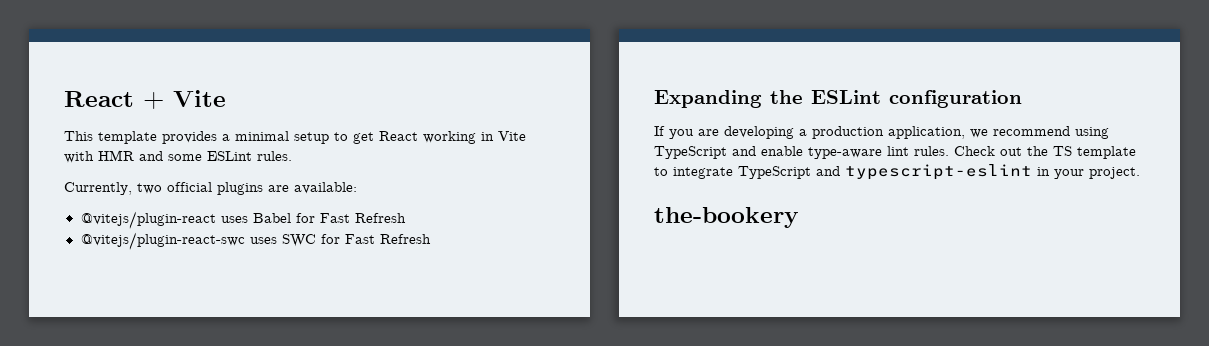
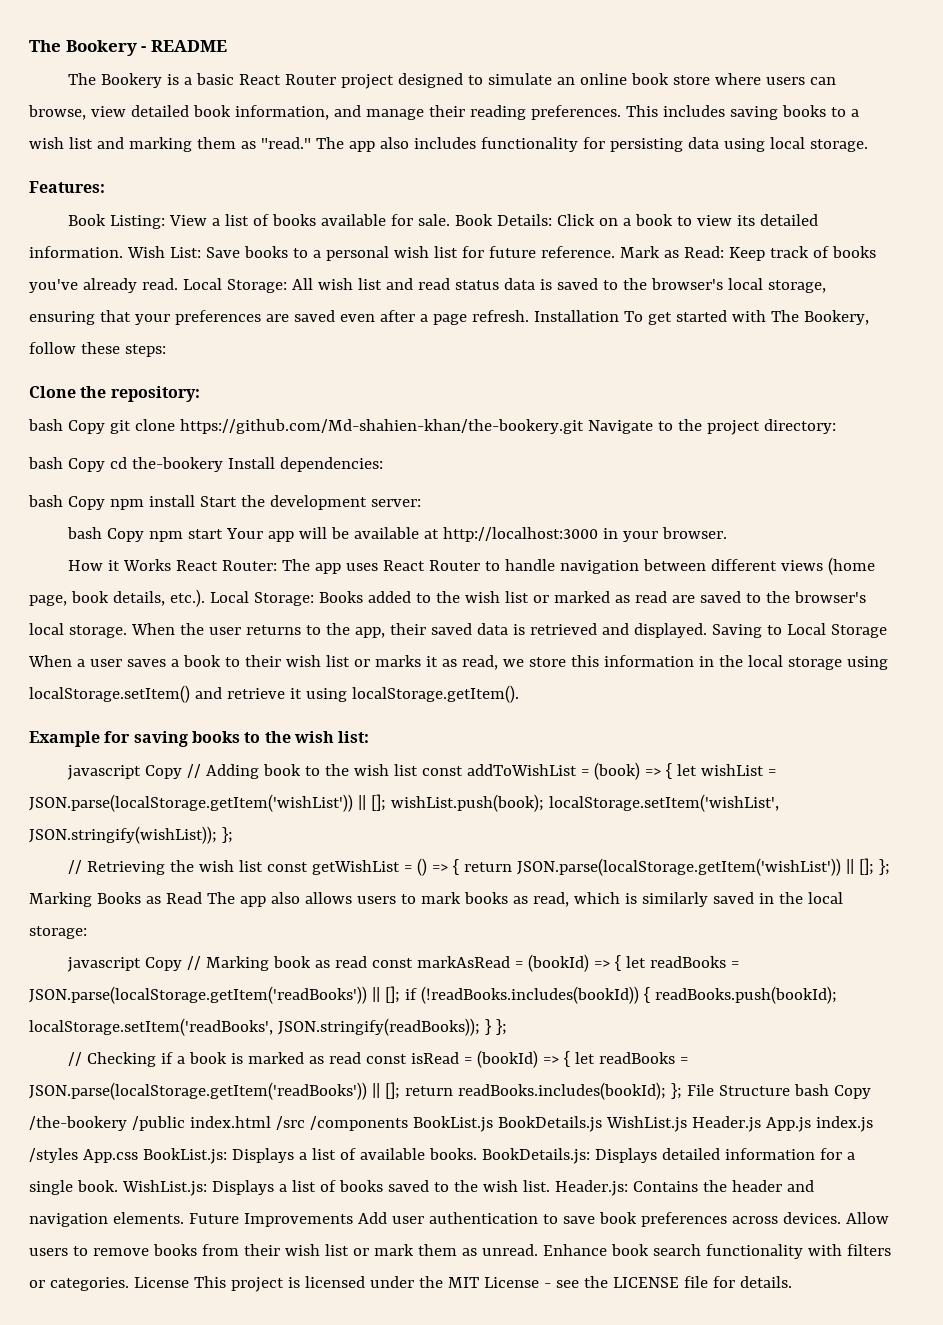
[64,90,226,109] [64,131,526,144] [64,150,292,163] [64,182,357,195] [80,211,406,229] [80,232,431,250] [654,90,1022,108] [654,126,1109,139] [654,146,1136,159] [654,164,1140,180] [654,207,799,228] React + Vite // This template provides a minimal setup to get React working in Vite with HMR and some ESLint rules. // Currently, two official plugins are available: // @vitejs/plugin-react uses Babel for Fast Refresh // @vitejs/plugin-react-swc uses SWC for Fast Refresh // Expanding the ESLint configuration // If you are developing a production application, we recommend using TypeScript and enable type-aware lint rules. Check out the TS template to integrate TypeScript and typescript-eslint in your project. // the-bookery -> [29,40,227,56] [68,73,837,89] [28,105,859,120] [29,137,868,152] [29,181,105,193] [68,214,819,229] [29,246,876,261] [29,278,826,293] [29,310,869,325] [29,342,166,357] [29,386,200,402] [28,419,836,435] [28,457,383,472] [28,495,421,510] [67,527,728,542] [68,557,876,575] [29,589,866,607] [29,623,887,638] [28,655,888,670] [29,685,519,703] [29,731,370,747] [67,762,777,780] [29,794,779,812] [29,826,233,844] [68,858,891,876] [29,892,843,907] [29,926,87,939] [67,954,740,972] [29,986,837,1004] [29,1018,507,1036] [68,1050,689,1068] [29,1082,871,1100] [29,1116,873,1132] [29,1148,855,1164] [29,1180,814,1196] [29,1212,889,1227] [29,1244,891,1259] [29,1276,792,1292] The Bookery - README // The Bookery is a basic React Router project designed to simulate an online book store where users can browse, view detailed book information, and manage their reading preferences. This includes saving books to a wish list and marking them as "read." The app also includes functionality for persisting data using local storage. // Features: // Book Listing: View a list of books available for sale. Book Details: Click on a book to view its detailed information. Wish List: Save books to a personal wish list for future reference. Mark as Read: Keep track of books you've already read. Local Storage: All wish list and read status data is saved to the browser's local storage, ensuring that your preferences are saved even after a page refresh. Installation To get started with The Bookery, follow these steps: // Clone the repository: // bash Copy git clone https://github.com/Md-shahien-khan/the-bookery.git Navigate to the project directory: // bash Copy cd the-bookery Install dependencies: // bash Copy npm install Start the development server: // bash Copy npm start Your app will be available at http://localhost:3000 in your browser. // How it Works React Router: The app uses React Router to handle navigation between different views (home page, book details, etc.). Local Storage: Books added to the wish list or marked as read are saved to the browser's local storage. When the user returns to the app, their saved data is retrieved and displayed. Saving to Local Storage When a user saves a book to their wish list or marks it as read, we store this information in the local storage using localStorage.setItem() and retrieve it using localStorage.getItem(). // Example for saving books to the wish list: // javascript Copy // Adding book to the wish list const addToWishList = (book) => { let wishList = JSON.parse(localStorage.getItem('wishList')) || []; wishList.push(book); localStorage.setItem('wishList', JSON.stringify(wishList)); }; // // Retrieving the wish list const getWishList = () => { return JSON.parse(localStorage.getItem('wishList')) || []; }; Marking Books as Read The app also allows users to mark books as read, which is similarly saved in the local storage: // javascript Copy // Marking book as read const markAsRead = (bookId) => { let readBooks = JSON.parse(localStorage.getItem('readBooks')) || []; if (!readBooks.includes(bookId)) { readBooks.push(bookId); localStorage.setItem('readBooks', JSON.stringify(readBooks)); } }; // // Checking if a book is marked as read const isRead = (bookId) => { let readBooks = JSON.parse(localStorage.getItem('readBooks')) || []; return readBooks.includes(bookId); }; File Structure bash Copy /the-bookery /public index.html /src /components BookList.js BookDetails.js WishList.js Header.js App.js index.js /styles App.css BookList.js: Displays a list of available books. BookDetails.js: Displays detailed information for a single book. WishList.js: Displays a list of books saved to the wish list. Header.js: Contains the header and navigation elements. Future Improvements Add user authentication to save book preferences across devices. Allow users to remove books from their wish list or mark them as unread. Enhance book search functionality with filters or categories. License This project is licensed under the MIT License - see the LICENSE file for details.

